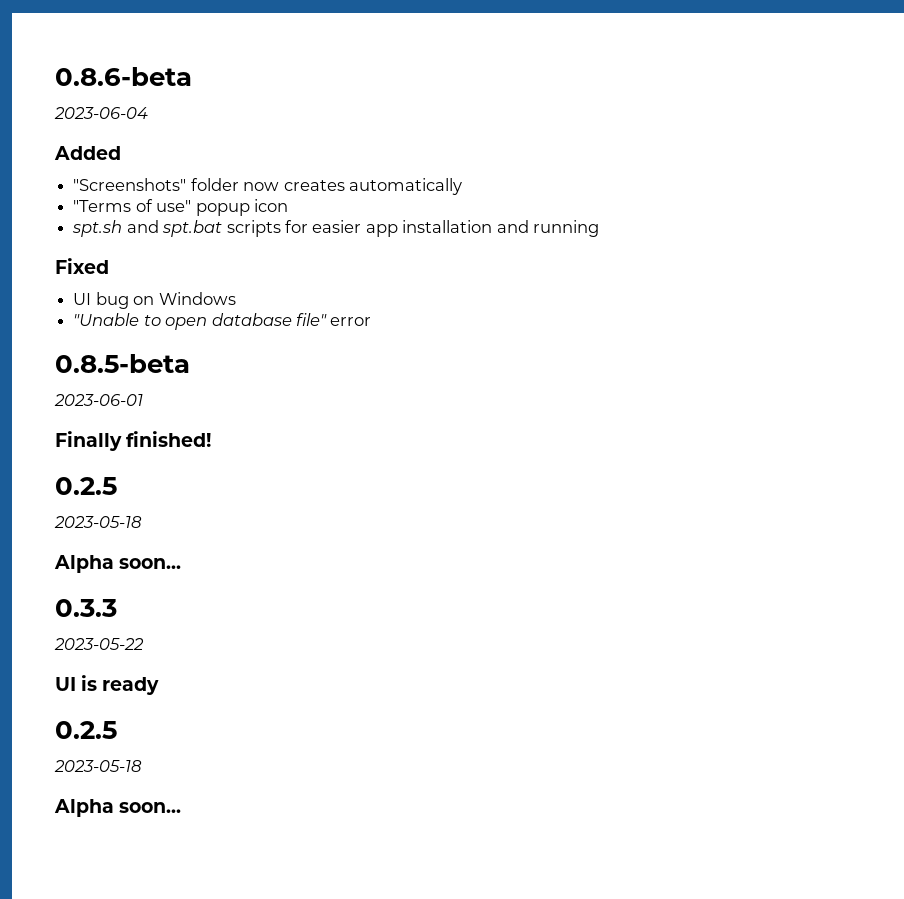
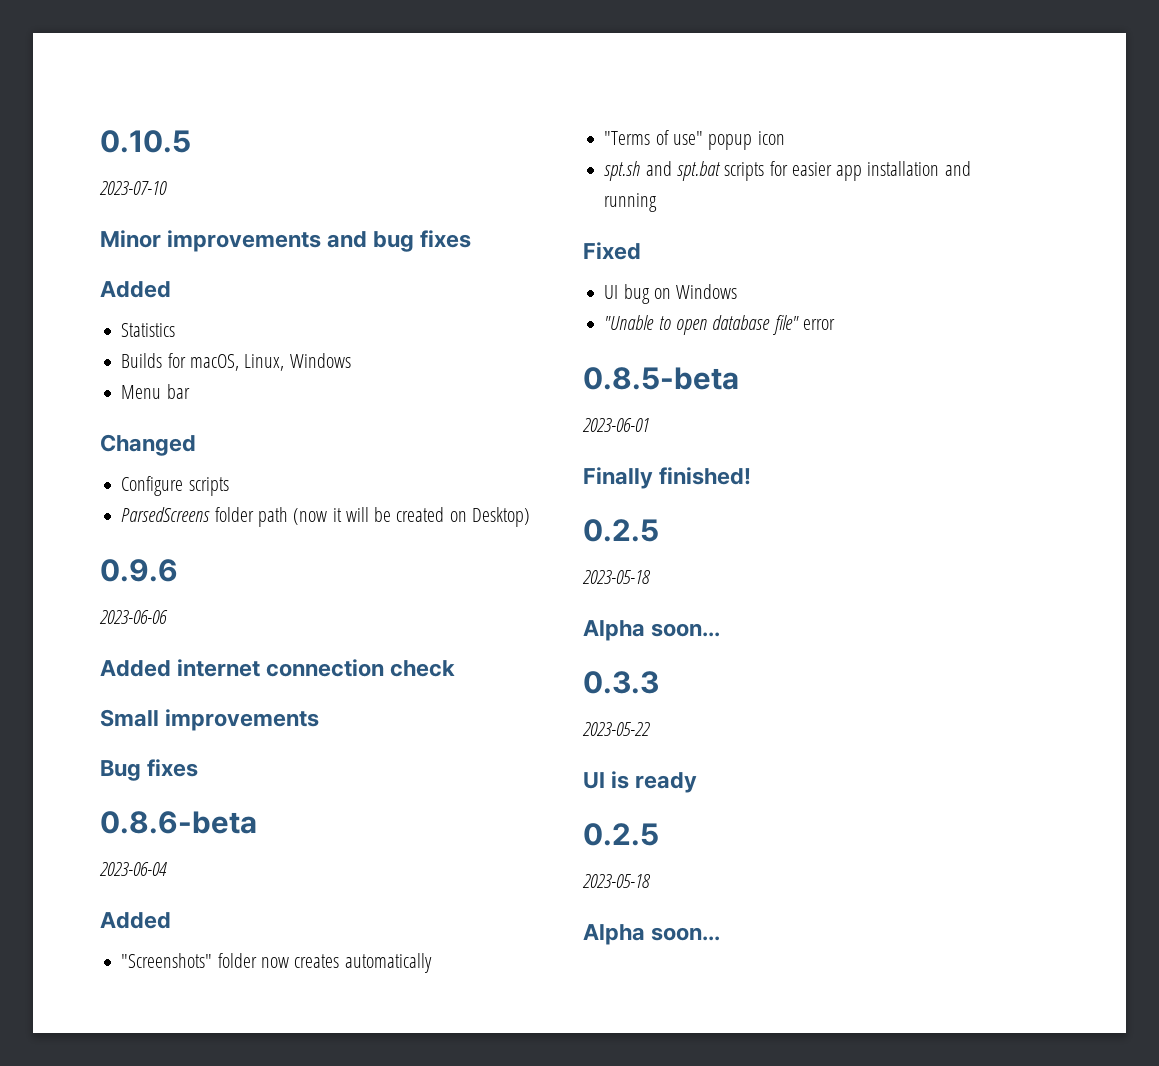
(55, 76) none -> [100,130,191,153] [99,181,167,195] [100,230,472,252] [100,281,171,298] [121,323,176,337] [121,353,351,371] [121,384,190,399] [100,434,196,456] [121,476,229,496] [121,507,530,527] [100,559,178,582] [99,610,168,624] [100,659,456,677] [100,709,320,731] [100,759,199,781] 0.10.5 // 2023-07-10 // Minor improvements and bug fixes // Added // Statistics // Builds for macOS, Linux, Windows // Menu bar // Changed // Configure scripts // ParsedScreens folder path (now it will be created on Desktop) // 0.9.6 // 2023-06-06 // Added internet connection check // Small improvements // Bug fixes //

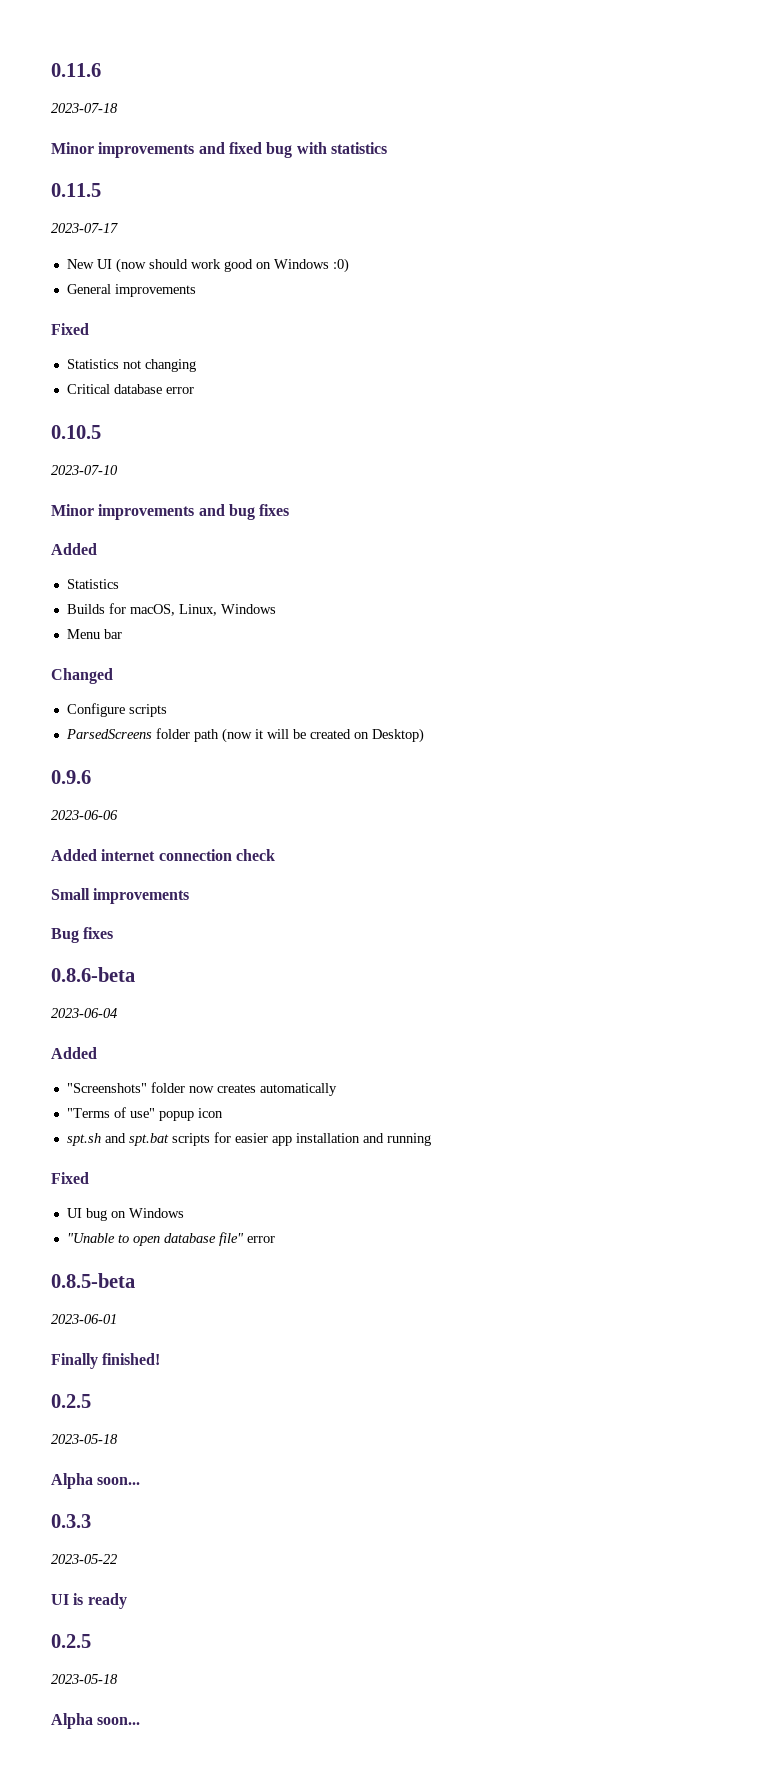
(100, 141) none -> [51,63,101,77] [51,103,118,113] [51,142,387,158] [51,183,101,197] [51,223,118,233] [66,258,349,273] [66,284,196,297] [51,323,89,335] [66,359,196,372] [66,384,194,394] 0.11.6 // 2023-07-18 // Minor improvements and fixed bug with statistics // 0.11.5 // 2023-07-17 // New UI (now should work good on Windows :0) // General improvements // Fixed // Statistics not changing // Critical database error //

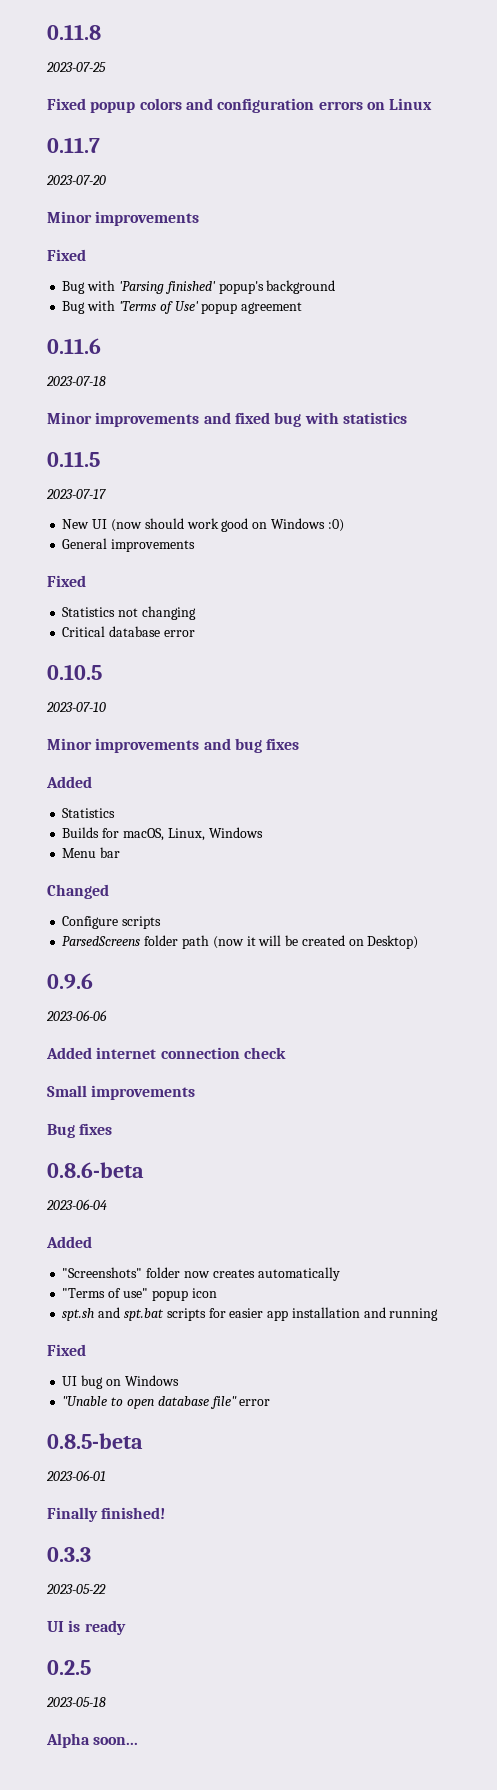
(51, 70) none -> [47,24,101,40] [46,62,106,72] [47,98,433,113] [47,137,100,153] [46,175,106,185] [47,211,200,226] [47,249,86,261] [62,280,336,294] [62,300,303,314] 0.11.8 // 2023-07-25 // Fixed popup colors and configuration errors on Linux // 0.11.7 // 2023-07-20 // Minor improvements // Fixed // Bug with 'Parsing finished' popup's background // Bug with 'Terms of Use' popup agreement //
[51,1394,91,1408] [51,1434,118,1444] [51,1473,141,1489] // 0.2.5 // 2023-05-18 // Alpha soon... -> (166, 1513) none

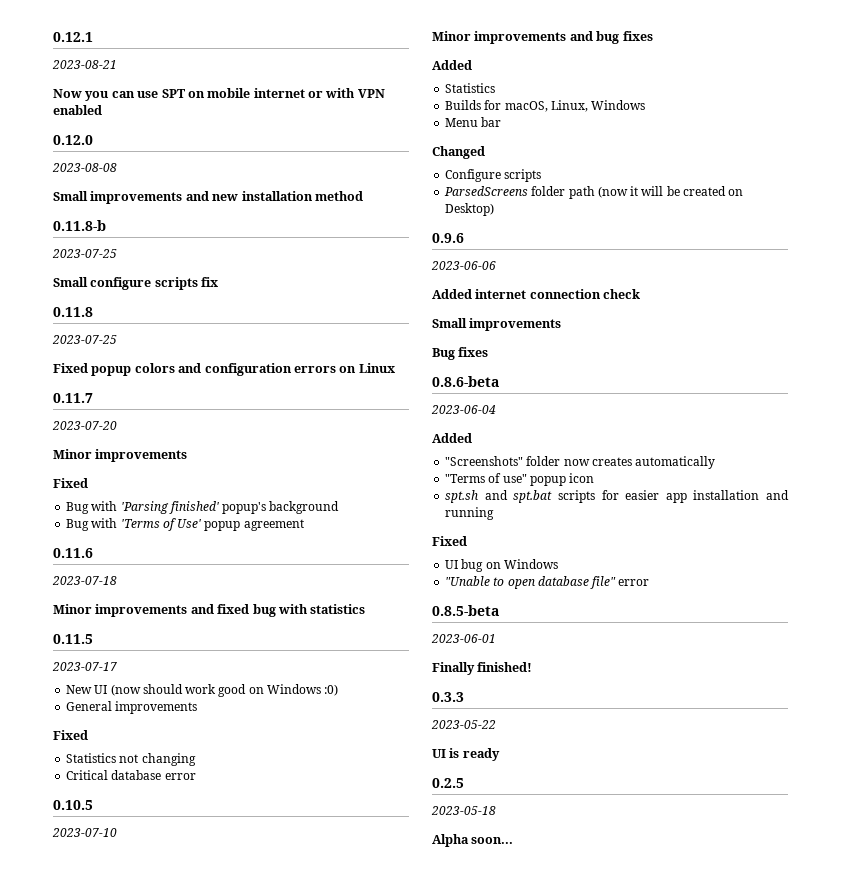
(47, 32) none -> [53,32,93,42] [52,60,117,69] [53,88,385,101] [53,105,102,115] [53,135,93,145] [52,163,117,172] [53,191,363,204] [53,220,106,231] [52,249,117,258] [53,277,219,290] 0.12.1 // 2023-08-21 // Now you can use SPT on mobile internet or with VPN enabled // 0.12.0 // 2023-08-08 // Small improvements and new installation method // 0.11.8-b // 2023-07-25 // Small configure scripts fix //

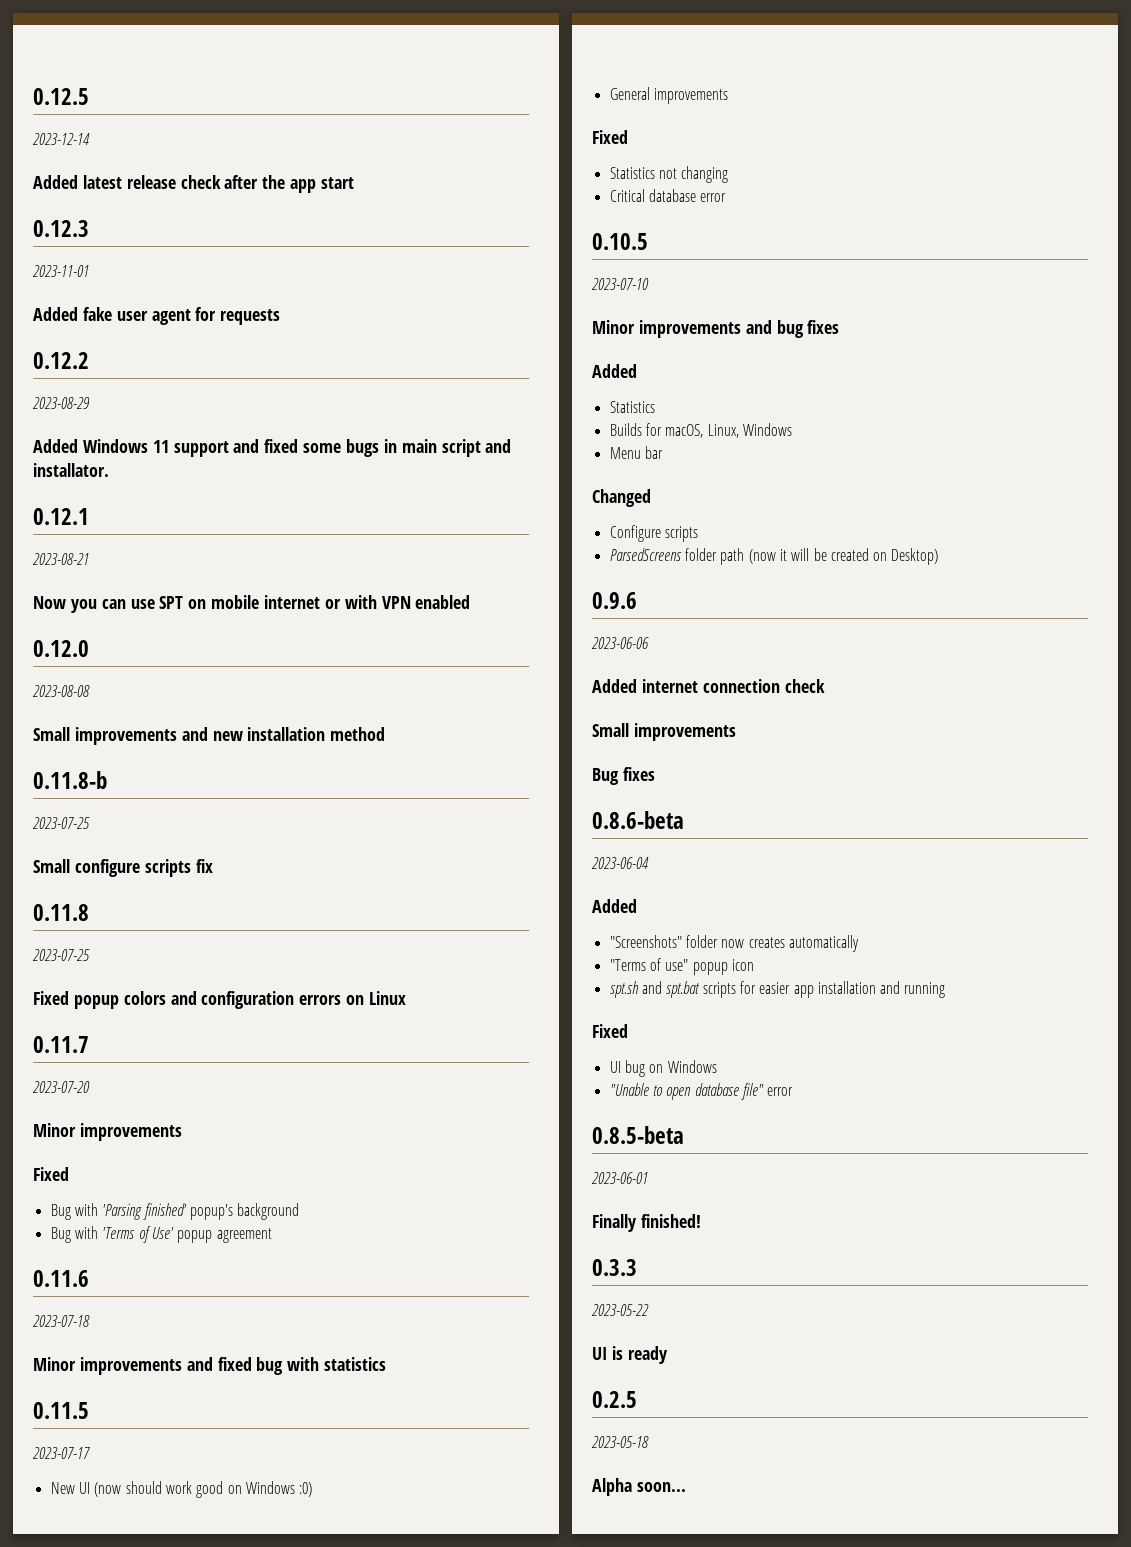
(53, 37) none -> [33,88,89,105] [32,133,90,145] [33,175,355,193] [33,220,89,237] [32,265,89,277] [33,307,281,325] [33,352,89,369] [32,397,90,409] [33,439,512,457] [33,463,109,477] 0.12.5 // 2023-12-14 // Added latest release check after the app start // 0.12.3 // 2023-11-01 // Added fake user agent for requests // 0.12.2 // 2023-08-29 // Added Windows 11 support and fixed some bugs in main script and installator. //

